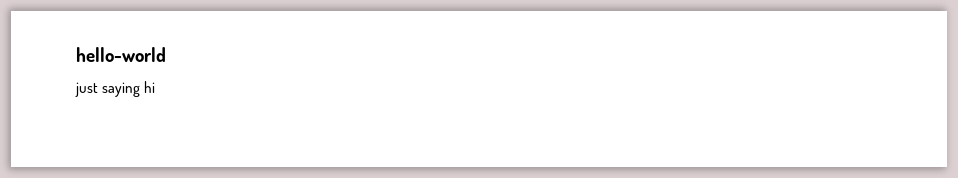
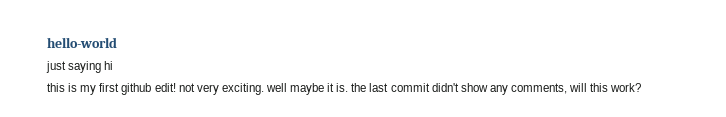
(156, 87) none -> [47,83,642,95] // this is my first github edit! not very exciting. well maybe it is. the last commit didn't show any comments, will this work?

